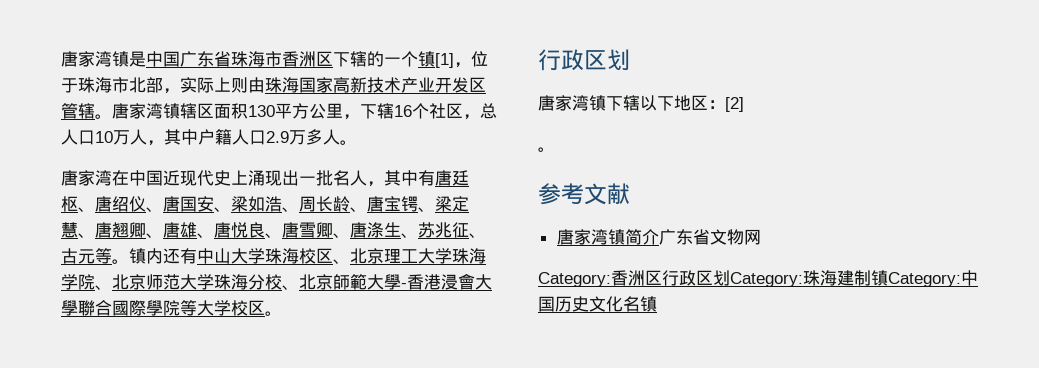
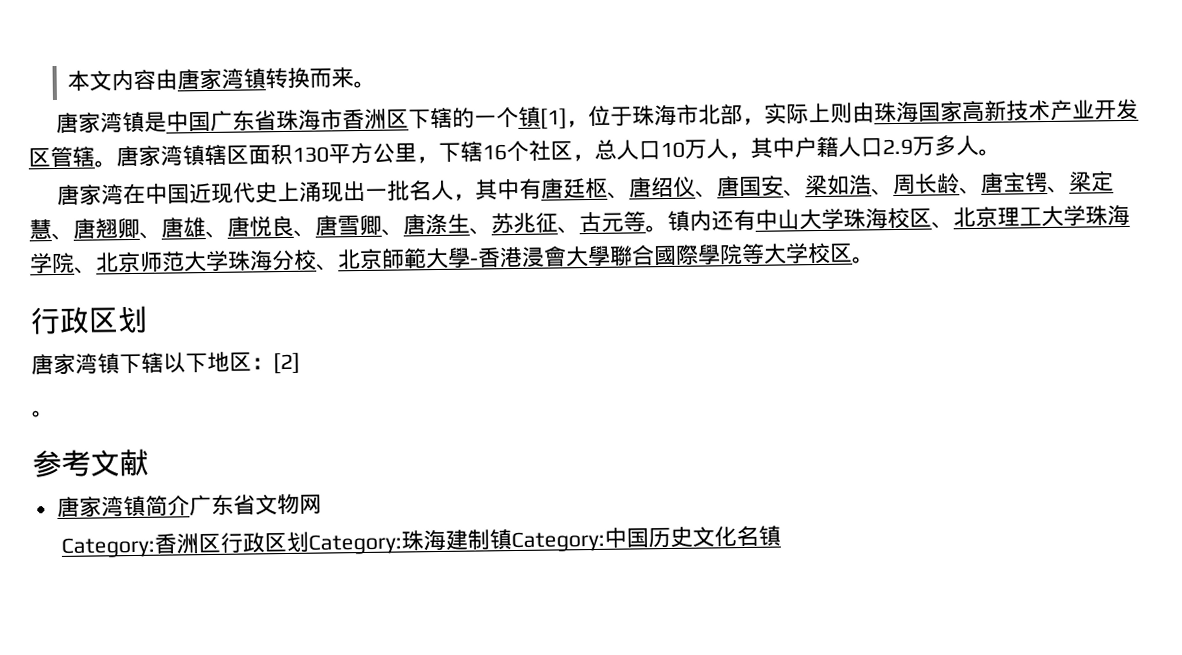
(61, 59) none -> [67,67,377,92] 本文内容由唐家湾镇转换而来。 //

